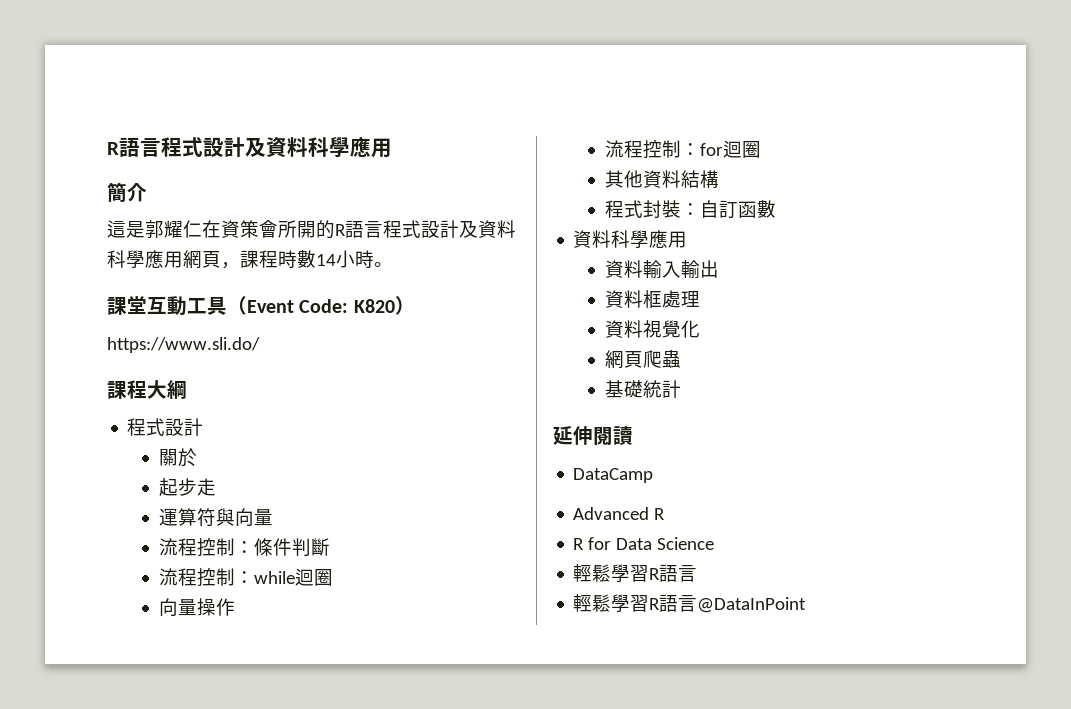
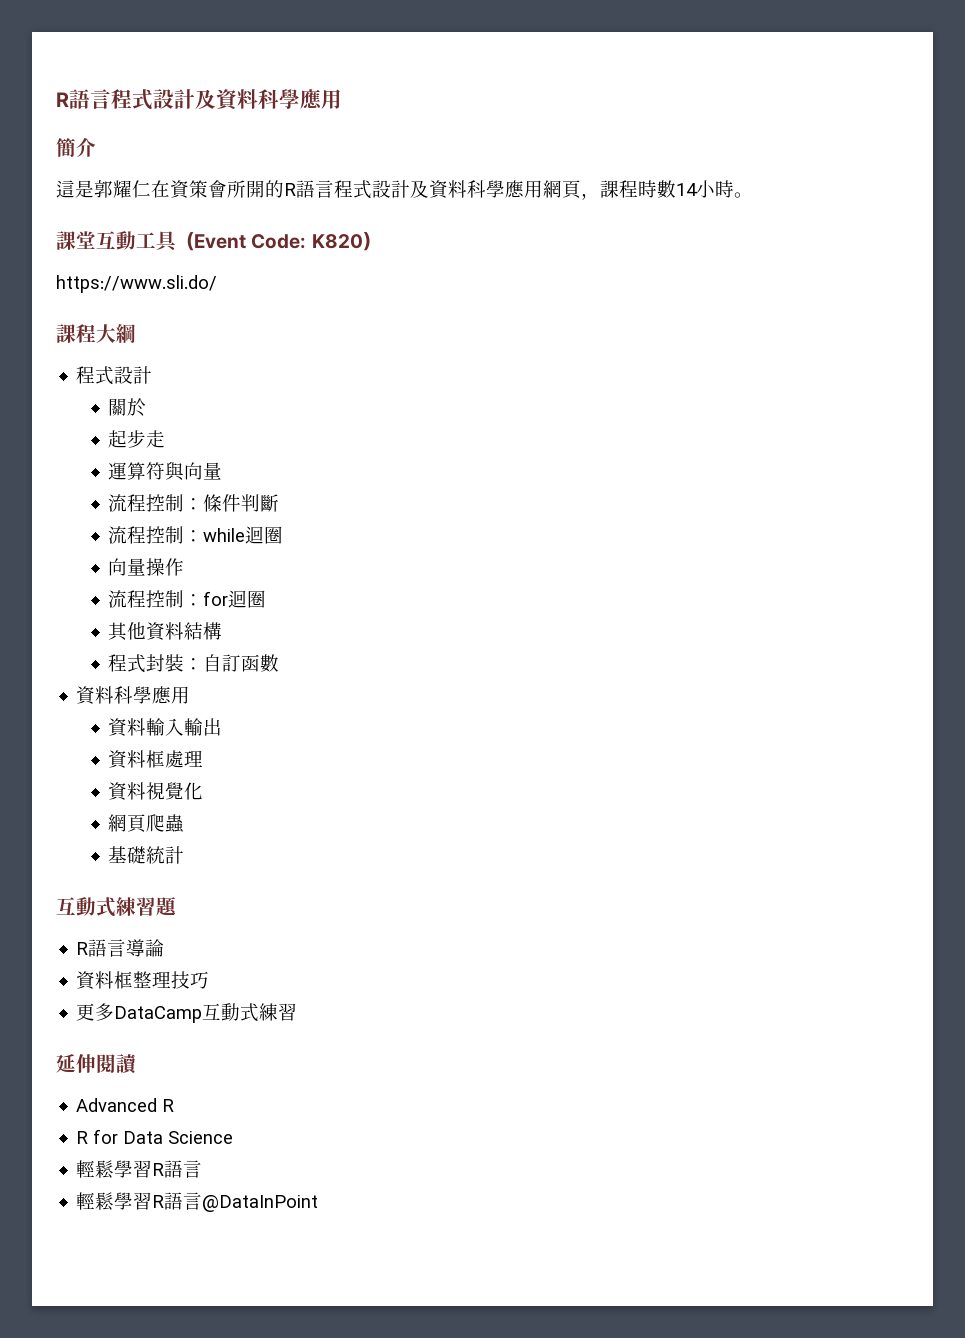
(682, 389) none -> [56,897,178,917] [76,939,165,957] [76,971,210,990] [76,1003,298,1023] // 互動式練習題 // R語言導論 // 資料框整理技巧 // 更多DataCamp互動式練習
[573,468,654,483] // DataCamp -> (138, 1064) none

